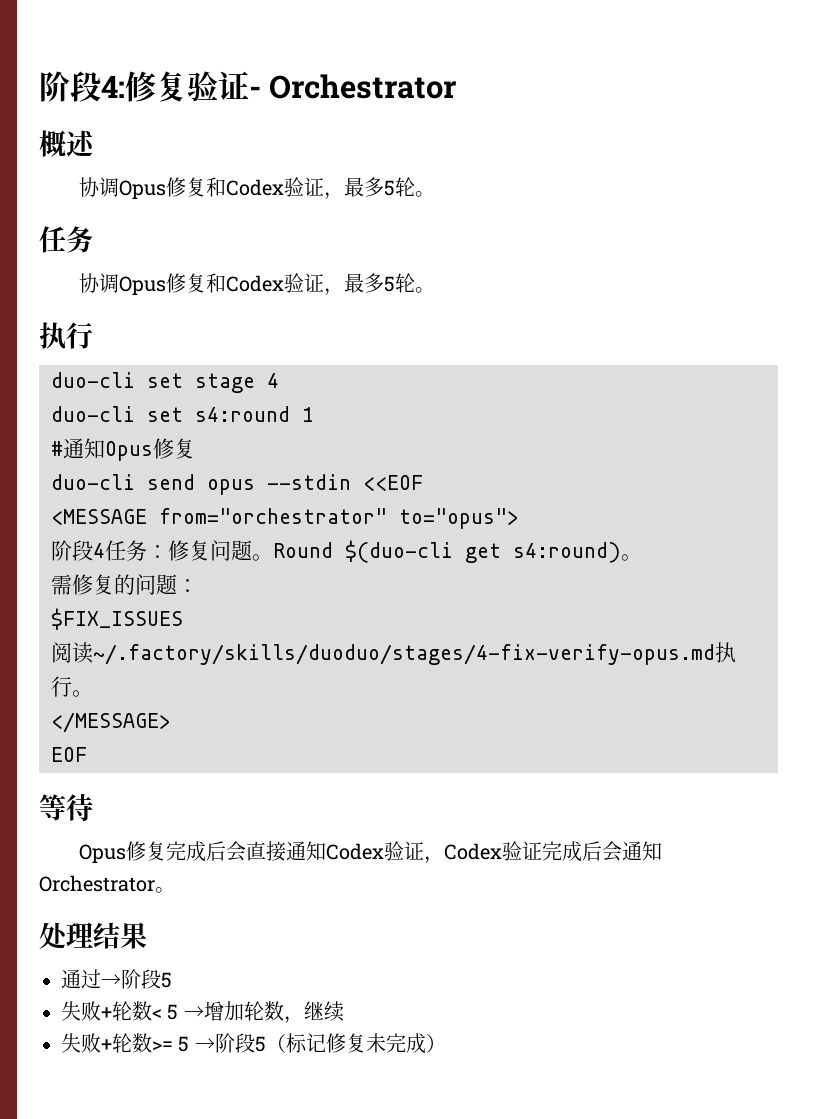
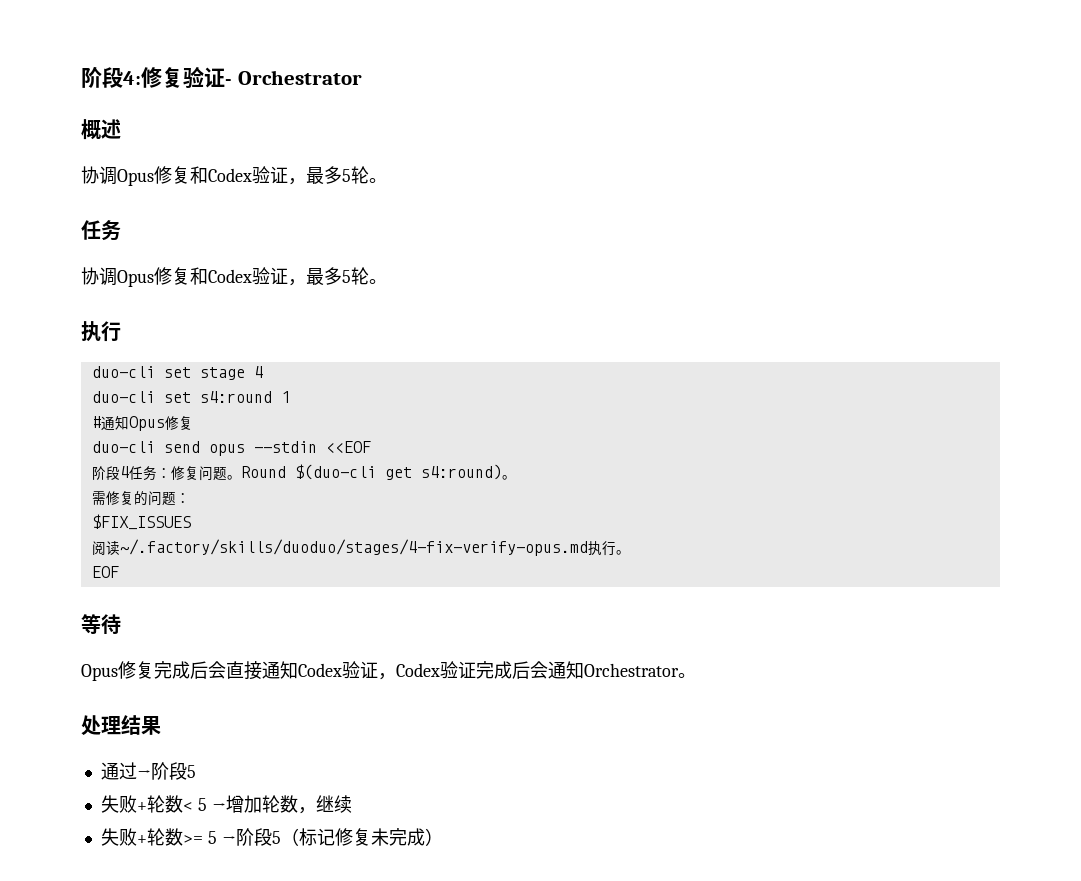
[51,508,519,529] // <MESSAGE from="orchestrator" to="opus"> -> (371, 447) none
[51,712,171,733] // </MESSAGE> -> (630, 552) none

